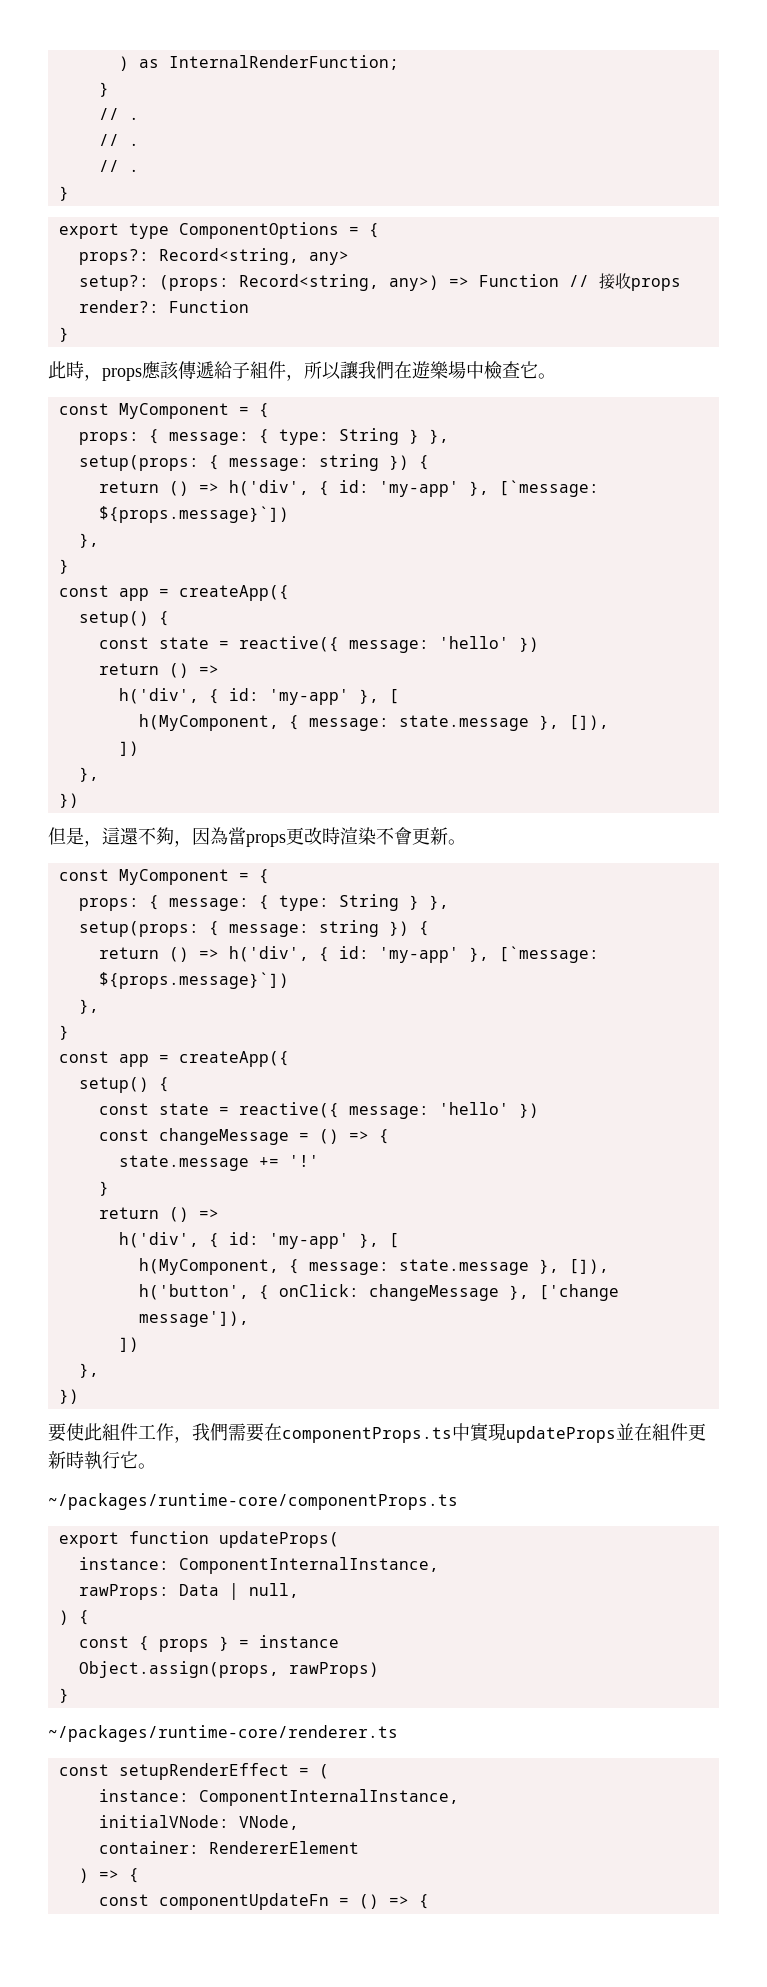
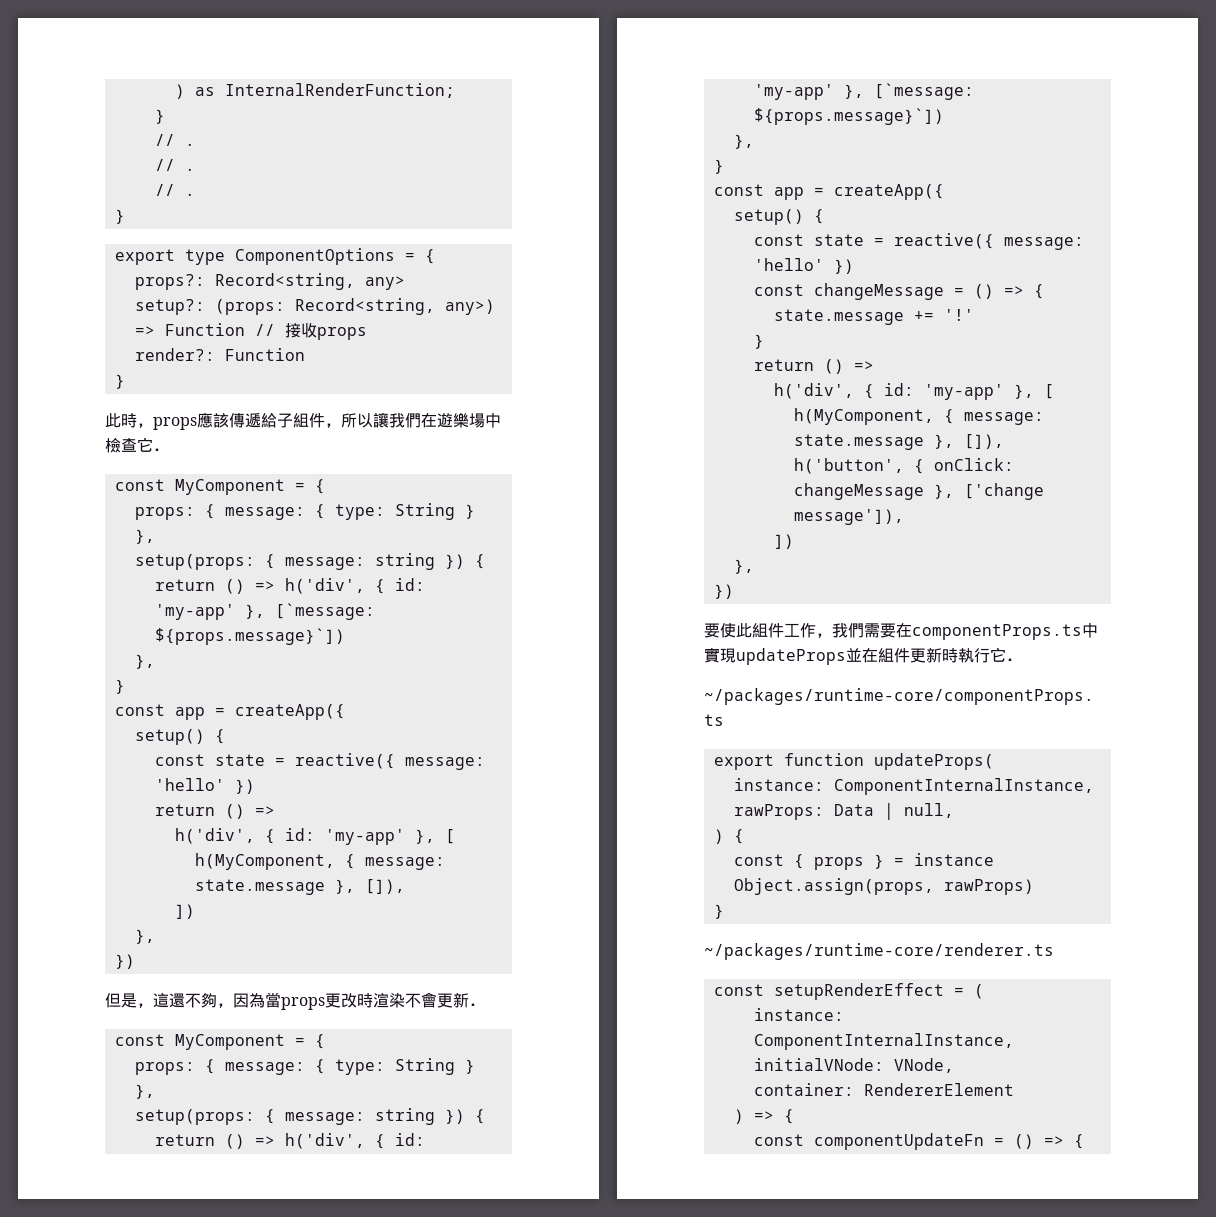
[538,373,556,379] 。 -> [153,448,169,451] ．
[448,839,466,845] 。 -> [469,1003,485,1006] ．
[138,1463,156,1469] 。 -> [1006,658,1022,661] ．

